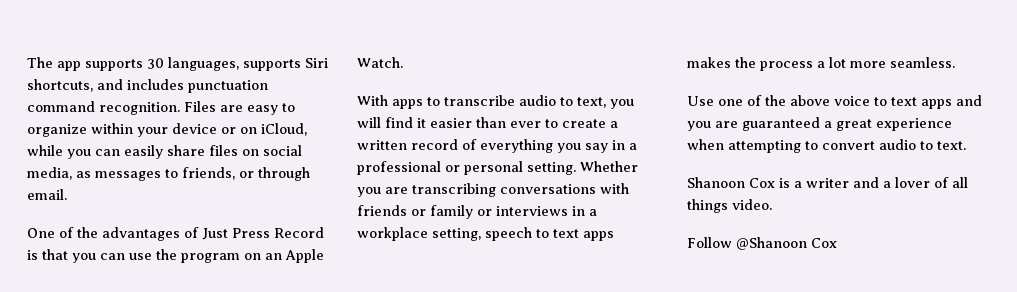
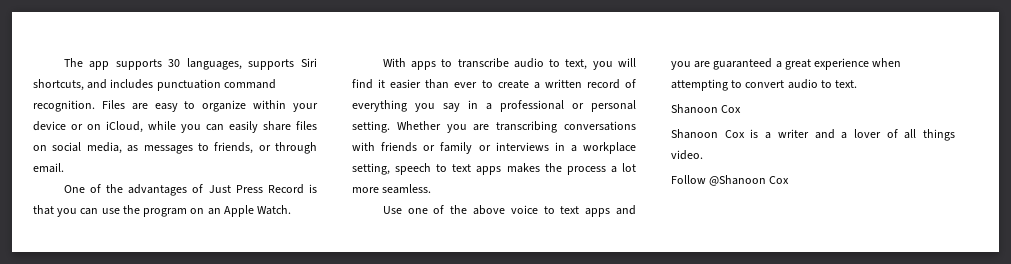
(775, 183) none -> [671,129,745,139] // Shanoon Cox

